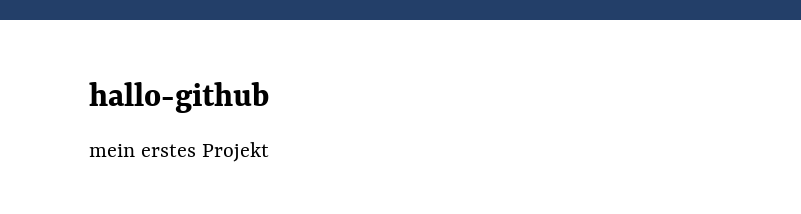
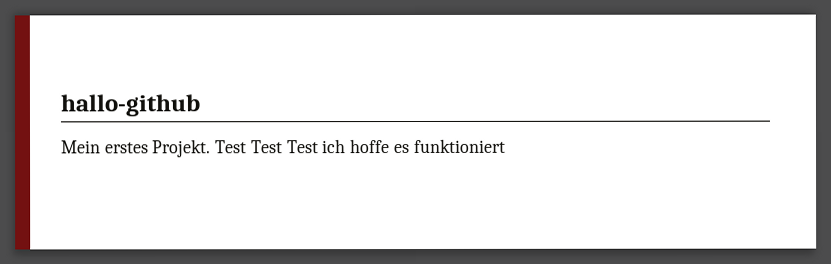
[89,142,270,162] mein erstes Projekt -> [61,138,506,158] Mein erstes Projekt. Test Test Test ich hoffe es funktioniert

